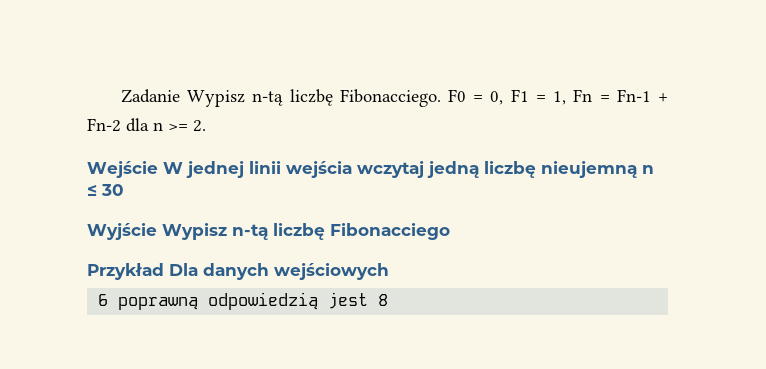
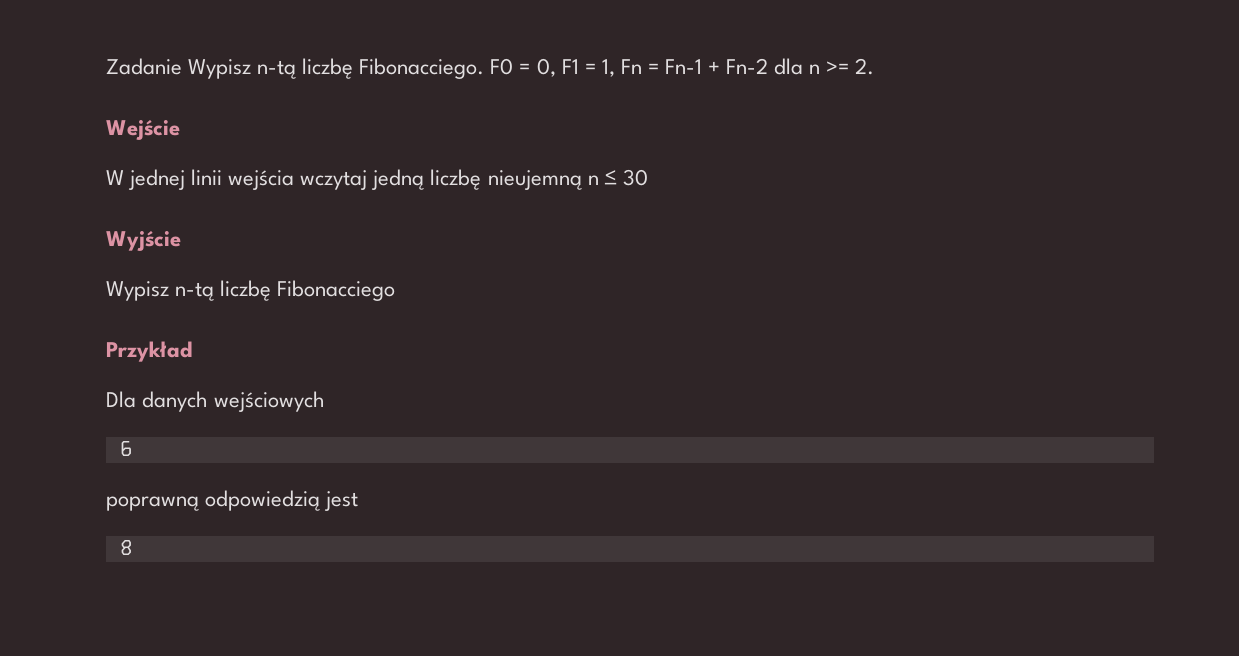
(158, 169) none -> (180, 129) //
(157, 231) none -> (181, 240) //
(164, 271) none -> (193, 351) //
(109, 300) none -> (133, 448) //
(369, 300) none -> (359, 501) //

